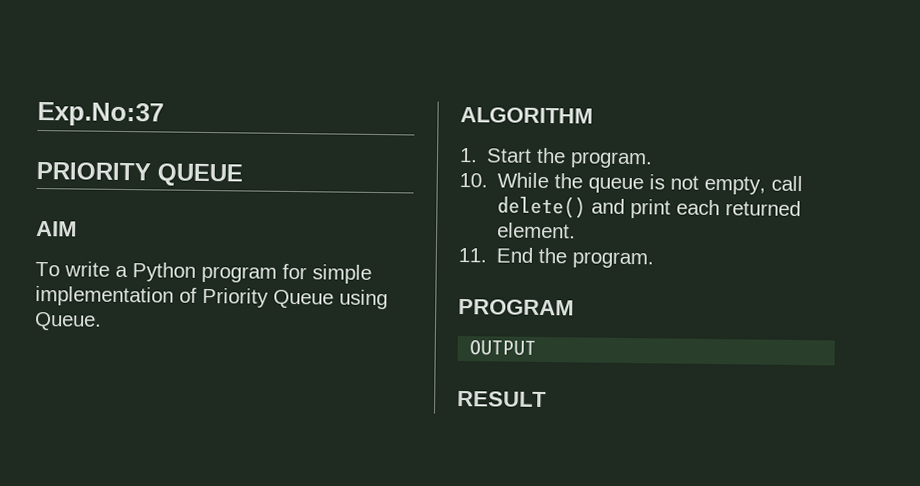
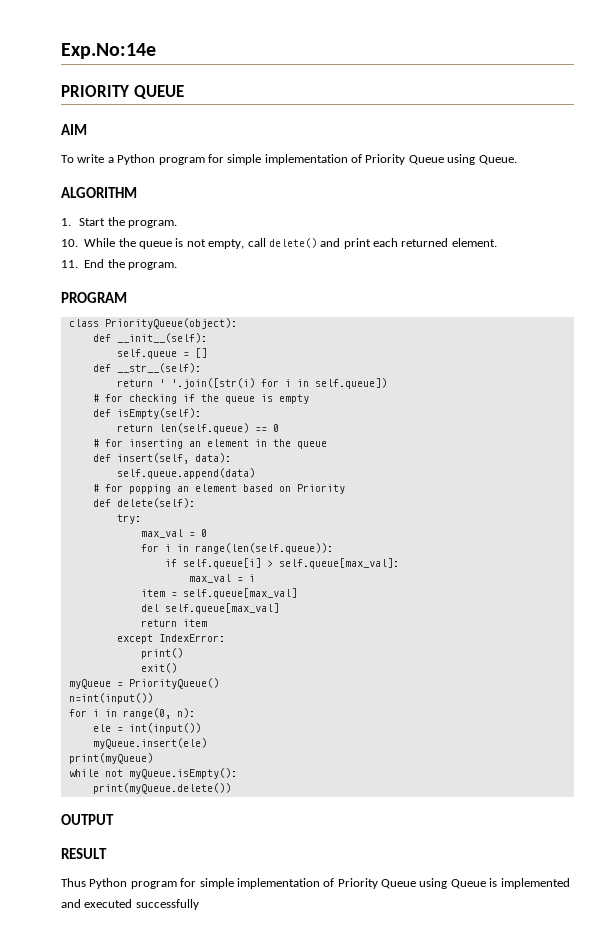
[37,101,164,127] Exp.No:37 -> [61,43,156,59] Exp.No:14e
[469,339,537,356] [457,390,547,408] OUTPUT // RESULT -> [68,318,237,329] [92,333,207,343] [116,348,207,359] [92,363,201,373] [116,378,387,389] [92,394,309,404] [92,408,201,419] [116,423,279,434] [92,439,327,449] [92,453,231,464] [116,468,255,479] [92,484,345,494] [92,498,195,508] [116,514,141,524] [140,529,207,538] [140,543,333,554] [164,558,399,569] [188,574,255,583] [140,588,297,599] [140,603,279,614] [140,619,207,627] [116,634,225,644] [140,648,183,659] [140,663,177,673] [68,678,219,689] [68,693,153,704] [68,708,195,719] [92,723,201,734] [92,738,207,749] [68,753,153,764] [68,768,237,779] [92,783,231,794] [61,814,114,825] [61,848,107,859] [61,878,570,889] [61,899,199,910] class PriorityQueue(object): // def __init__(self): // self.queue = [] // def __str__(self): // return ' '.join([str(i) for i in self.queue]) // # for checking if the queue is empty // def isEmpty(self): // return len(self.queue) == 0 // # for inserting an element in the queue // def insert(self, data): // self.queue.append(data) // # for popping an element based on Priority // def delete(self): // try: // max_val = 0 // for i in range(len(self.queue)): // if self.queue[i] > self.queue[max_val]: // max_val = i // item = self.queue[max_val] // del self.queue[max_val] // return item // except IndexError: // print() // exit() // myQueue = PriorityQueue() // n=int(input()) // for i in range(0, n): // ele = int(input()) // myQueue.insert(ele) // print(myQueue) // while not myQueue.isEmpty(): // print(myQueue.delete()) // OUTPUT // RESULT // Thus Python program for simple implementation of Priority Queue using Queue is implemented and executed successfully

